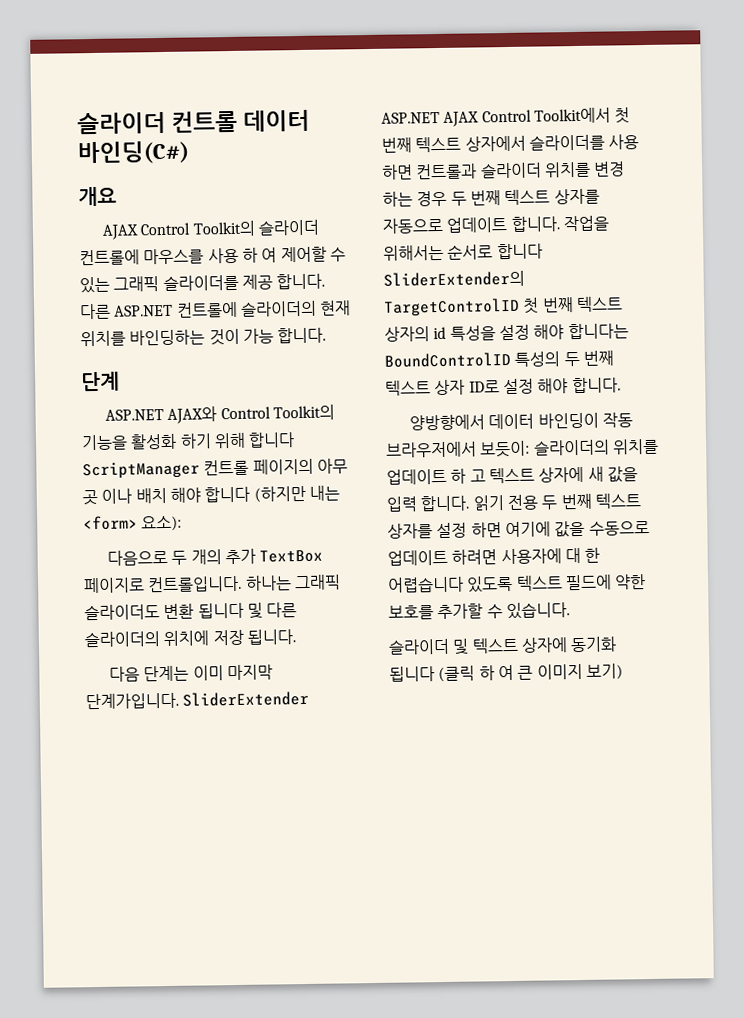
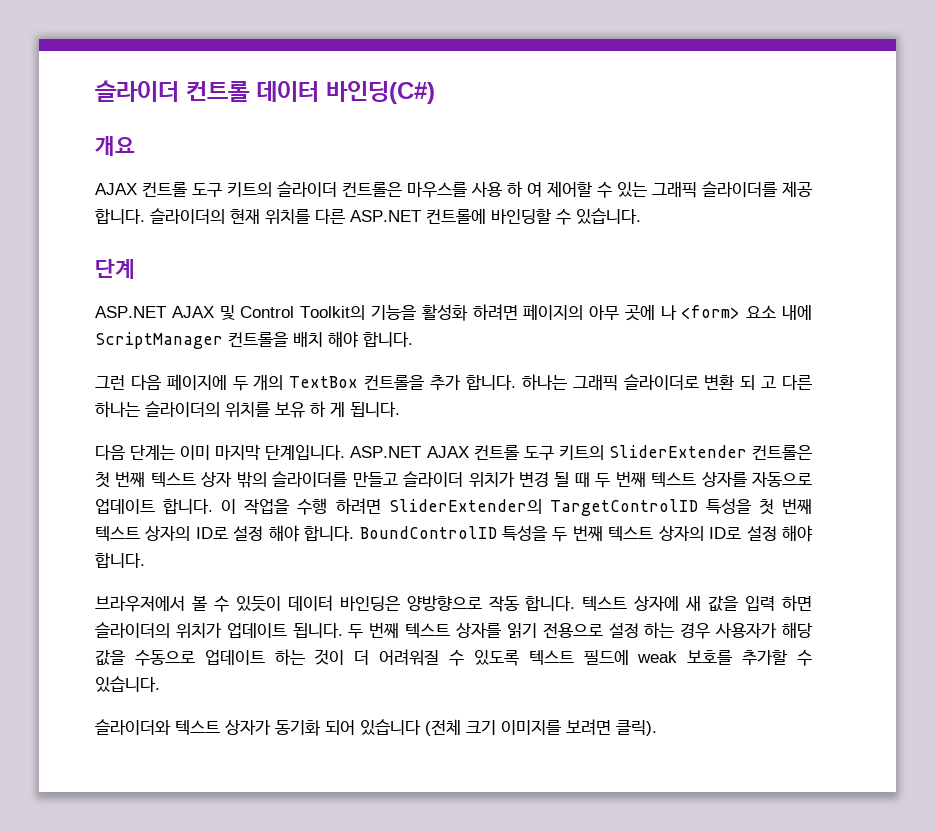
[140,219,320,237] [79,249,140,266] Control Toolkit의 슬라이더 컨트롤에 -> [142,181,402,197] 컨트롤 도구 키트의 슬라이더 컨트롤은
[80,300,352,320] [80,327,327,347] 다른 ASP.NET 컨트롤에 슬라이더의 현재 위치를 바인딩하는 것이 가능 합니다. -> [150,208,641,225] 슬라이더의 현재 위치를 다른 ASP.NET 컨트롤에 바인딩할 수 있습니다.
[167,406,218,424] AJAX와 -> [171,305,235,320] AJAX 및
[179,432,296,449] [82,458,348,480] [82,485,340,506] [83,515,183,532] [106,548,324,566] [83,574,341,594] [84,602,298,621] [84,629,244,648] 하기 위해 합니다 ScriptManager 컨트롤 페이지의 아무 곳 이나 배치 해야 합니다 (하지만 내는 <form> 요소): // 다음으로 두 개의 추가 TextBox 페이지로 컨트롤입니다. 하나는 그래픽 슬라이더도 변환 됩니다 및 다른 슬라이더의 위치에 저장 -> [472,304,813,321] [95,331,413,349] [95,374,813,391] [95,401,345,418] 하려면 페이지의 아무 곳에 나 <form> 요소 내에 ScriptManager 컨트롤을 배치 해야 합니다. // 그런 다음 페이지에 두 개의 TextBox 컨트롤을 추가 합니다. 하나는 그래픽 슬라이더로 변환 되 고 다른 하나는 슬라이더의 위치를 보유 하 게
[85,690,310,710] [381,107,631,127] [381,134,640,153] [382,161,626,180] [382,190,448,207] 단계가입니다. SliderExtender ASP.NET AJAX Control Toolkit에서 첫 번째 텍스트 상자에서 슬라이더를 사용 하면 컨트롤과 슬라이더 위치를 변경 하는 경우 -> [265,445,812,460] [95,471,590,488] 단계입니다. ASP.NET AJAX 컨트롤 도구 키트의 SliderExtender 컨트롤은 첫 번째 텍스트 상자 밖의 슬라이더를 만들고 슬라이더 위치가 변경 될 때
[562,215,609,232] [383,243,543,261] 작업을 위해서는 순서로 합니다 -> [221,498,381,515] 이 작업을 수행 하려면
(520, 307) none -> [705,498,751,514] 특성을
[433,323,629,341] [384,350,614,368] [385,379,466,396] id 특성을 설정 해야 합니다는 BoundControlID 특성의 두 번째 텍스트 상자 -> [195,525,704,542] ID로 설정 해야 합니다. BoundControlID 특성을 두 번째 텍스트 상자의
[408,412,633,431] [386,438,659,458] [386,468,486,485] 양방향에서 데이터 바인딩이 작동 브라우저에서 보듯이: 슬라이더의 위치를 업데이트 하 고 -> [95,595,576,612] 브라우저에서 볼 수 있듯이 데이터 바인딩은 양방향으로 작동 합니다.
[420,493,642,512] [387,520,650,539] [387,547,601,566] [387,576,464,593] 합니다. 읽기 전용 두 번째 텍스트 상자를 설정 하면 여기에 값을 수동으로 업데이트 하려면 사용자에 대 한 어렵습니다 -> [782,595,813,611] [95,622,812,639] [95,649,464,666] 하면 슬라이더의 위치가 업데이트 됩니다. 두 번째 텍스트 상자를 읽기 전용으로 설정 하는 경우 사용자가 해당 값을 수동으로 업데이트 하는 것이 더 어려워질 수
[614,574,647,590] 약한 -> [637,651,678,663] weak
[388,636,618,655] [389,663,623,683] 슬라이더 및 텍스트 상자에 동기화 됩니다 (클릭 하 여 큰 이미지 보기) -> [95,719,657,736] 슬라이더와 텍스트 상자가 동기화 되어 있습니다 (전체 크기 이미지를 보려면 클릭).

